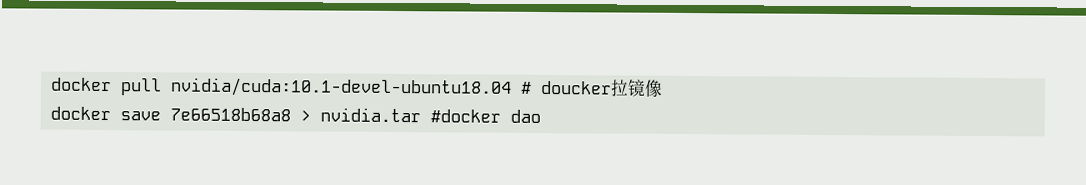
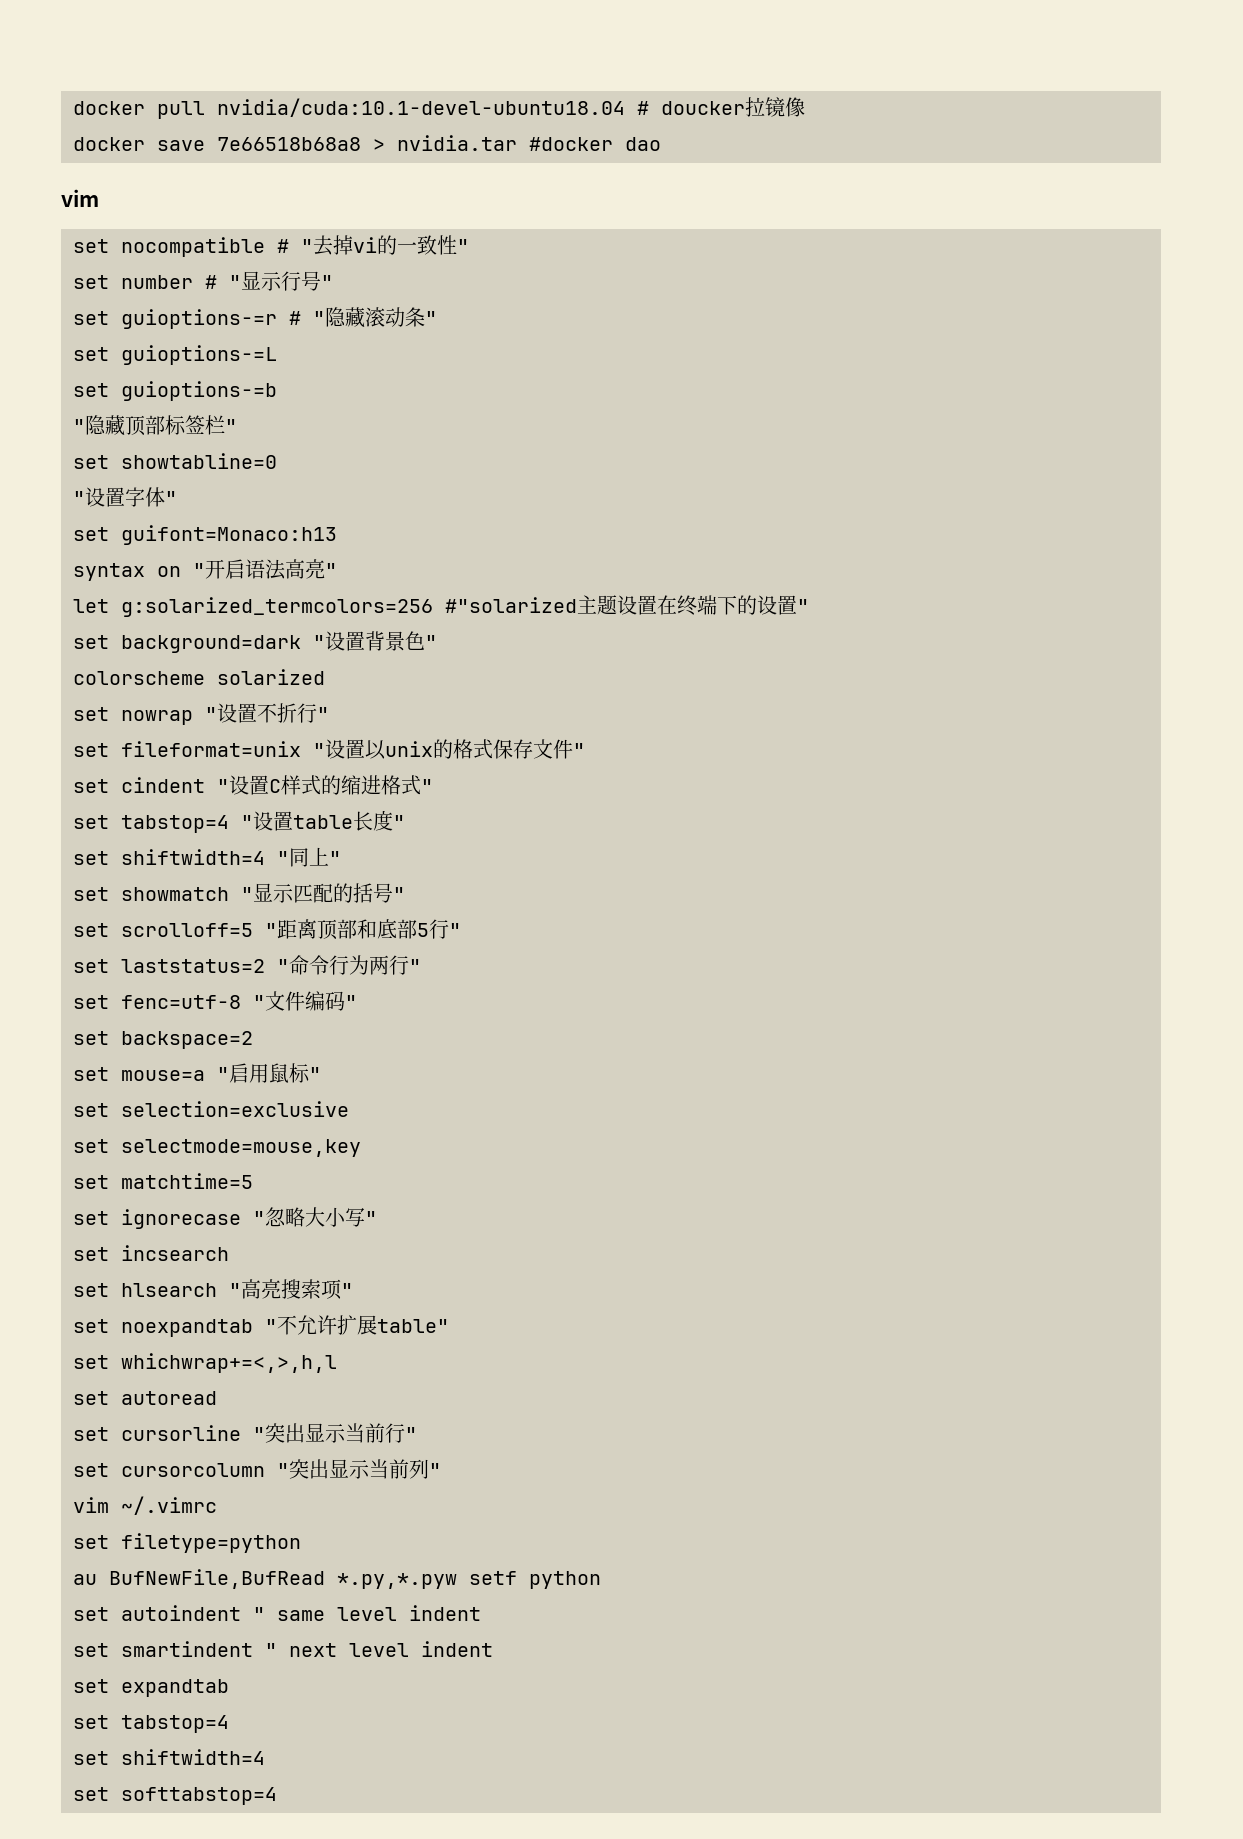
(542, 116) none -> [61,189,99,207] [73,235,469,257] [73,271,333,291] [73,307,437,329] [73,345,277,365] [73,381,277,401] [73,415,237,436] [73,453,277,469] [73,487,177,507] [73,525,337,545] [73,559,337,581] [73,595,809,617] [73,631,437,653] [73,669,325,685] [73,703,329,725] [73,739,585,760] [73,775,433,795] [73,810,405,833] [73,847,341,867] [73,883,405,903] [73,919,461,940] [73,955,421,975] [73,991,357,1011] [73,1031,253,1049] [73,1063,321,1083] [73,1101,349,1117] [73,1139,361,1157] [73,1173,253,1189] [73,1207,377,1229] [73,1245,229,1261] [73,1279,353,1300] [73,1315,449,1337] [73,1353,337,1373] [73,1391,217,1405] [73,1423,417,1443] [73,1459,441,1479] [73,1496,217,1515] [73,1533,301,1553] [73,1569,601,1589] [73,1605,481,1621] [73,1641,493,1657] [73,1679,229,1697] [73,1715,229,1733] [73,1749,265,1765] [73,1787,277,1805] // vim // set nocompatible # "去掉vi的一致性" // set number # "显示行号" // set guioptions-=r # "隐藏滚动条" // set guioptions-=L // set guioptions-=b // "隐藏顶部标签栏" // set showtabline=0 // "设置字体" // set guifont=Monaco:h13 // syntax on "开启语法高亮" // let g:solarized_termcolors=256 #"solarized主题设置在终端下的设置" // set background=dark "设置背景色" // colorscheme solarized // set nowrap "设置不折行" // set fileformat=unix "设置以unix的格式保存文件" // set cindent "设置C样式的缩进格式" // set tabstop=4 "设置table长度" // set shiftwidth=4 "同上" // set showmatch "显示匹配的括号" // set scrolloff=5 "距离顶部和底部5行" // set laststatus=2 "命令行为两行" // set fenc=utf-8 "文件编码" // set backspace=2 // set mouse=a "启用鼠标" // set selection=exclusive // set selectmode=mouse,key // set matchtime=5 // set ignorecase "忽略大小写" // set incsearch // set hlsearch "高亮搜索项" // set noexpandtab "不允许扩展table" // set whichwrap+=<,>,h,l // set autoread // set cursorline "突出显示当前行" // set cursorcolumn "突出显示当前列" // vim ~/.vimrc // set filetype=python // au BufNewFile,BufRead *.py,*.pyw setf python // set autoindent " same level indent // set smartindent " next level indent // set expandtab // set tabstop=4 // set shiftwidth=4 // set softtabstop=4

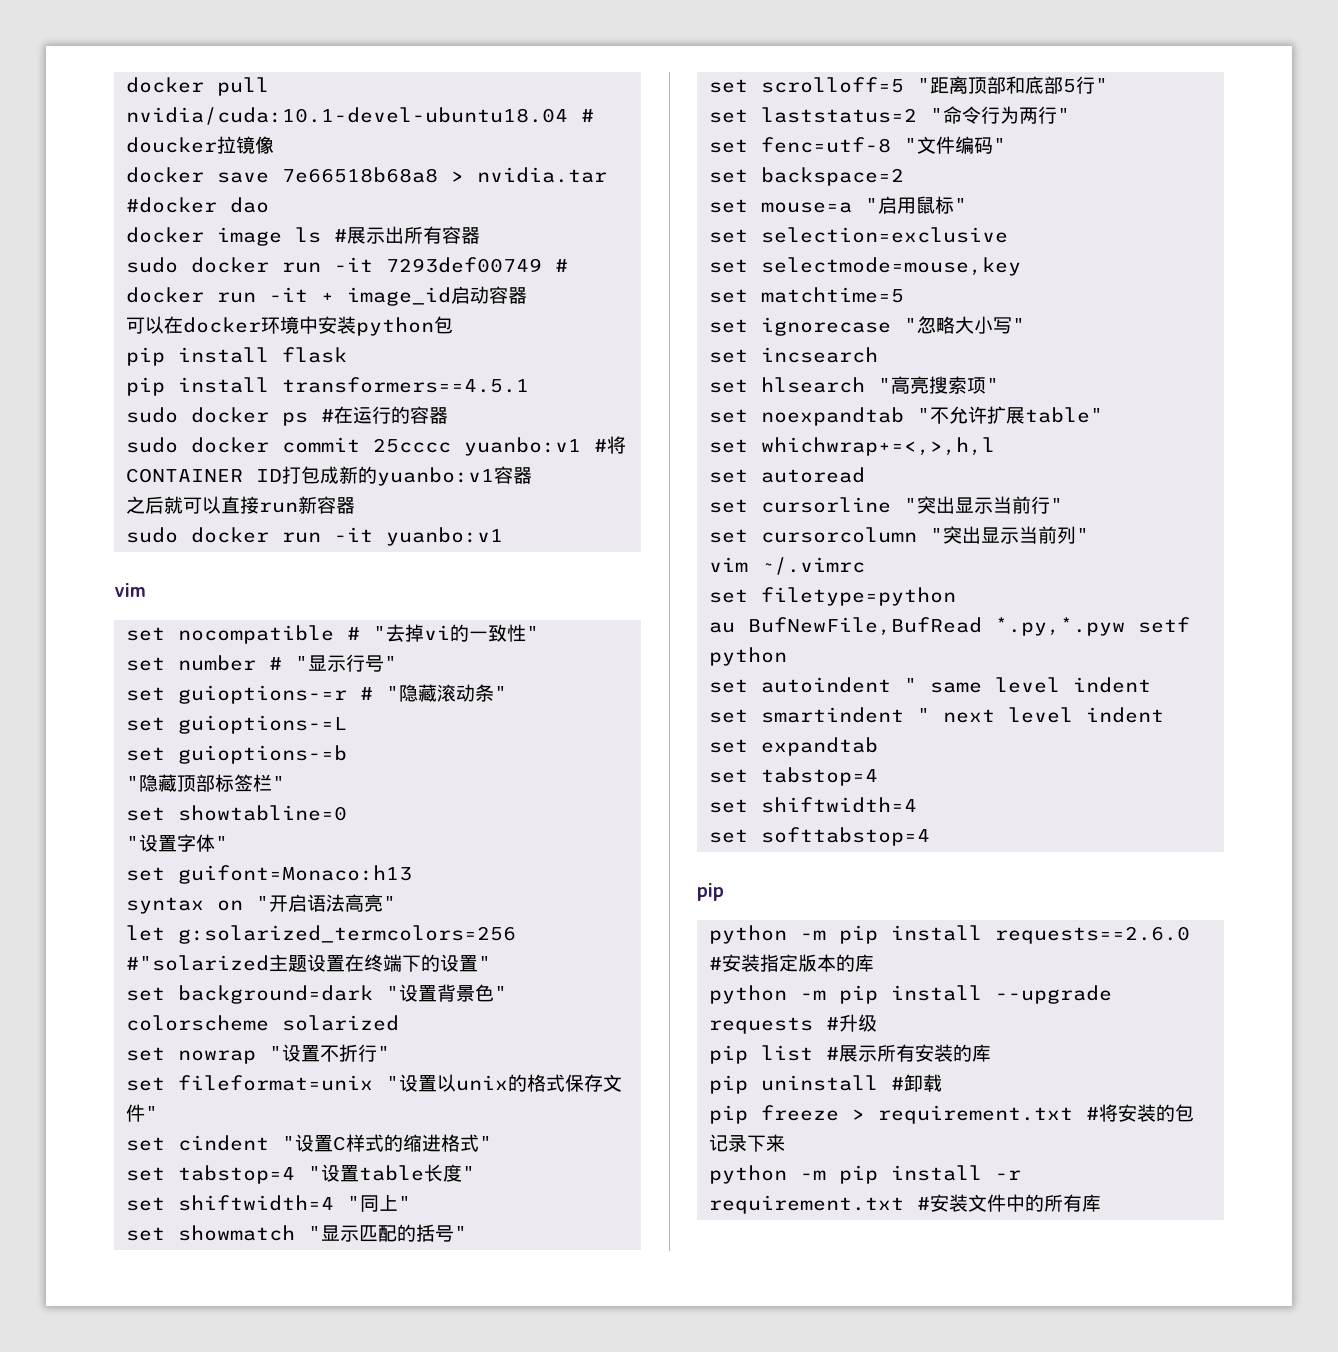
(661, 144) none -> [126,226,480,246] [126,257,568,273] [126,286,527,306] [126,316,453,336] [126,347,347,366] [126,377,529,396] [126,406,448,426] [126,436,626,456] [126,466,532,486] [126,496,355,514] [126,527,503,546] // docker image ls #展示出所有容器 // sudo docker run -it 7293def00749 # docker run -it + image_id启动容器 // 可以在docker环境中安装python包 // pip install flask // pip install transformers==4.5.1 // sudo docker ps #在运行的容器 // sudo docker commit 25cccc yuanbo:v1 #将CONTAINER ID打包成新的yuanbo:v1容器 // 之后就可以直接run新容器 // sudo docker run -it yuanbo:v1
(277, 1796) none -> [697,883,724,901] [709,925,1190,944] [709,954,874,972] [709,985,1112,1004] [709,1014,877,1034] [709,1044,991,1064] [709,1074,942,1094] [709,1104,1194,1124] [709,1134,785,1152] [709,1165,1021,1184] [709,1194,1101,1214] // pip // python -m pip install requests==2.6.0 #安装指定版本的库 // python -m pip install --upgrade requests #升级 // pip list #展示所有安装的库 // pip uninstall #卸载 // pip freeze > requirement.txt #将安装的包记录下来 // python -m pip install -r requirement.txt #安装文件中的所有库

